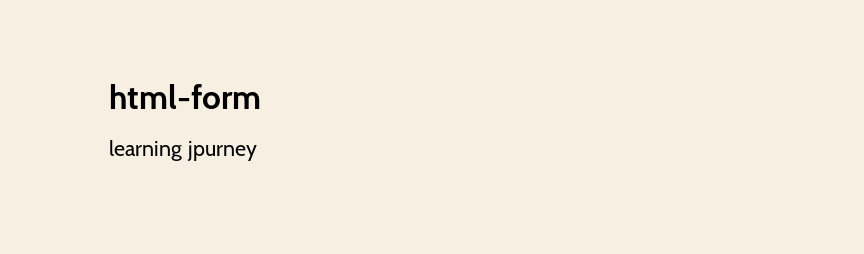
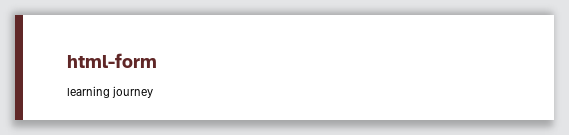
[186,141,257,161] jpurney -> [112,86,153,98] journey

